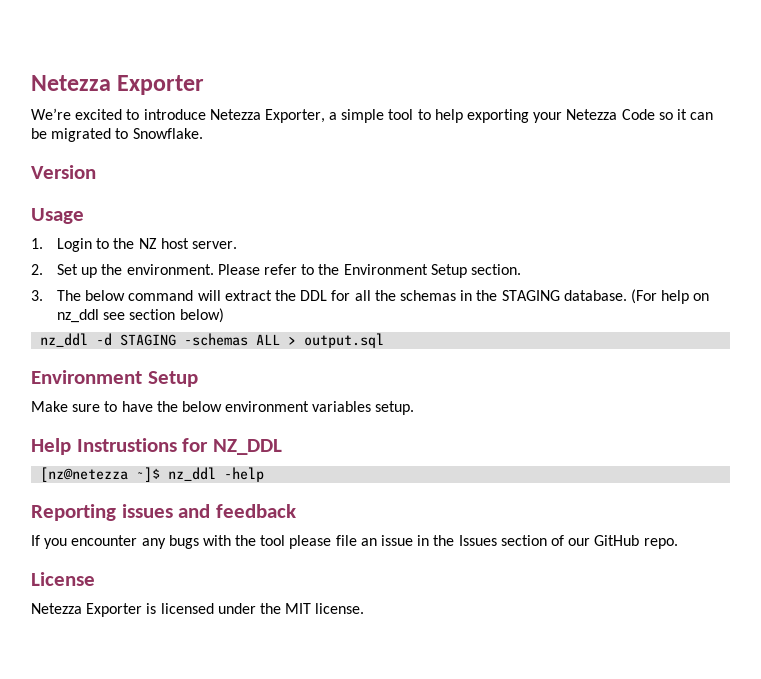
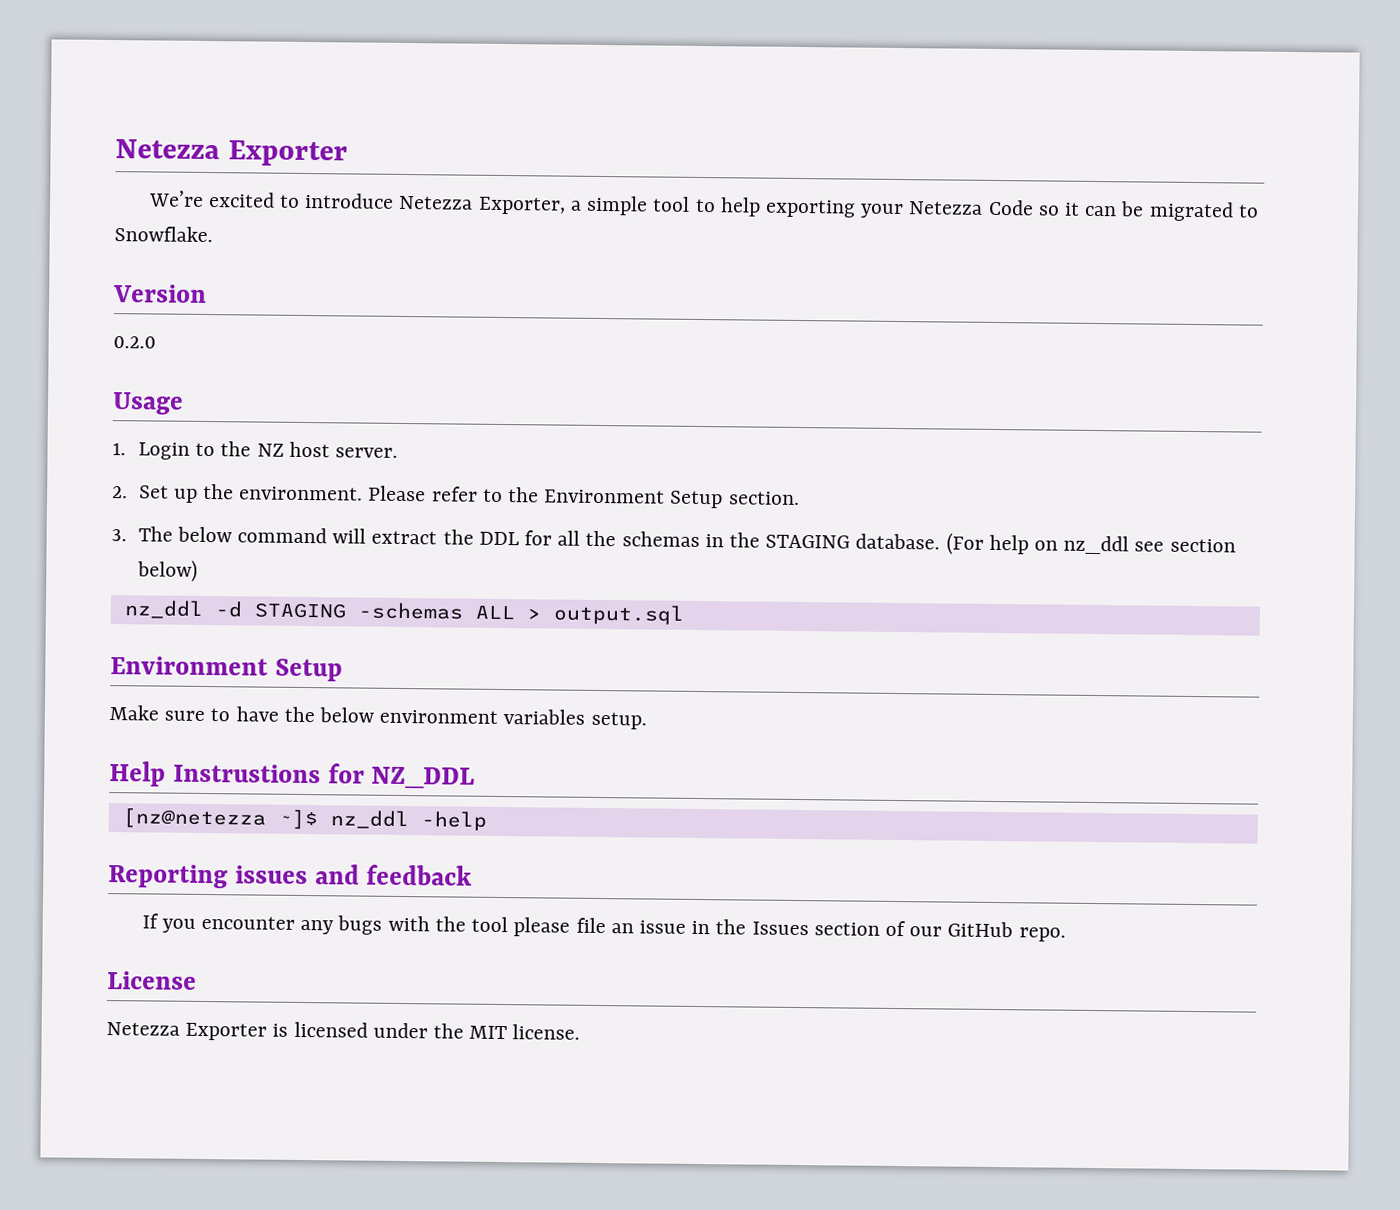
(96, 172) none -> [113,336,156,349] // 0.2.0

